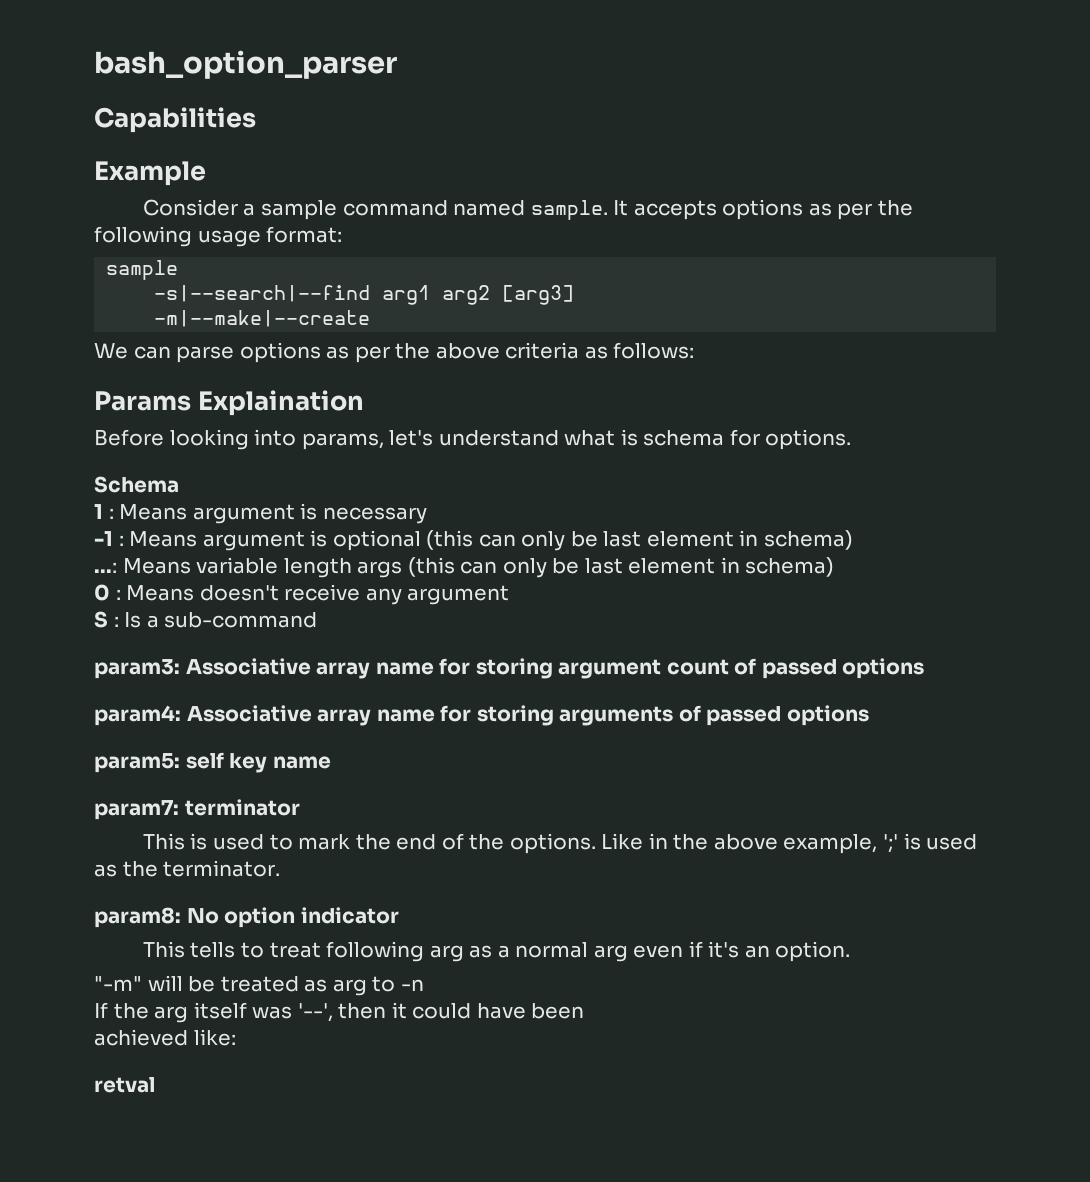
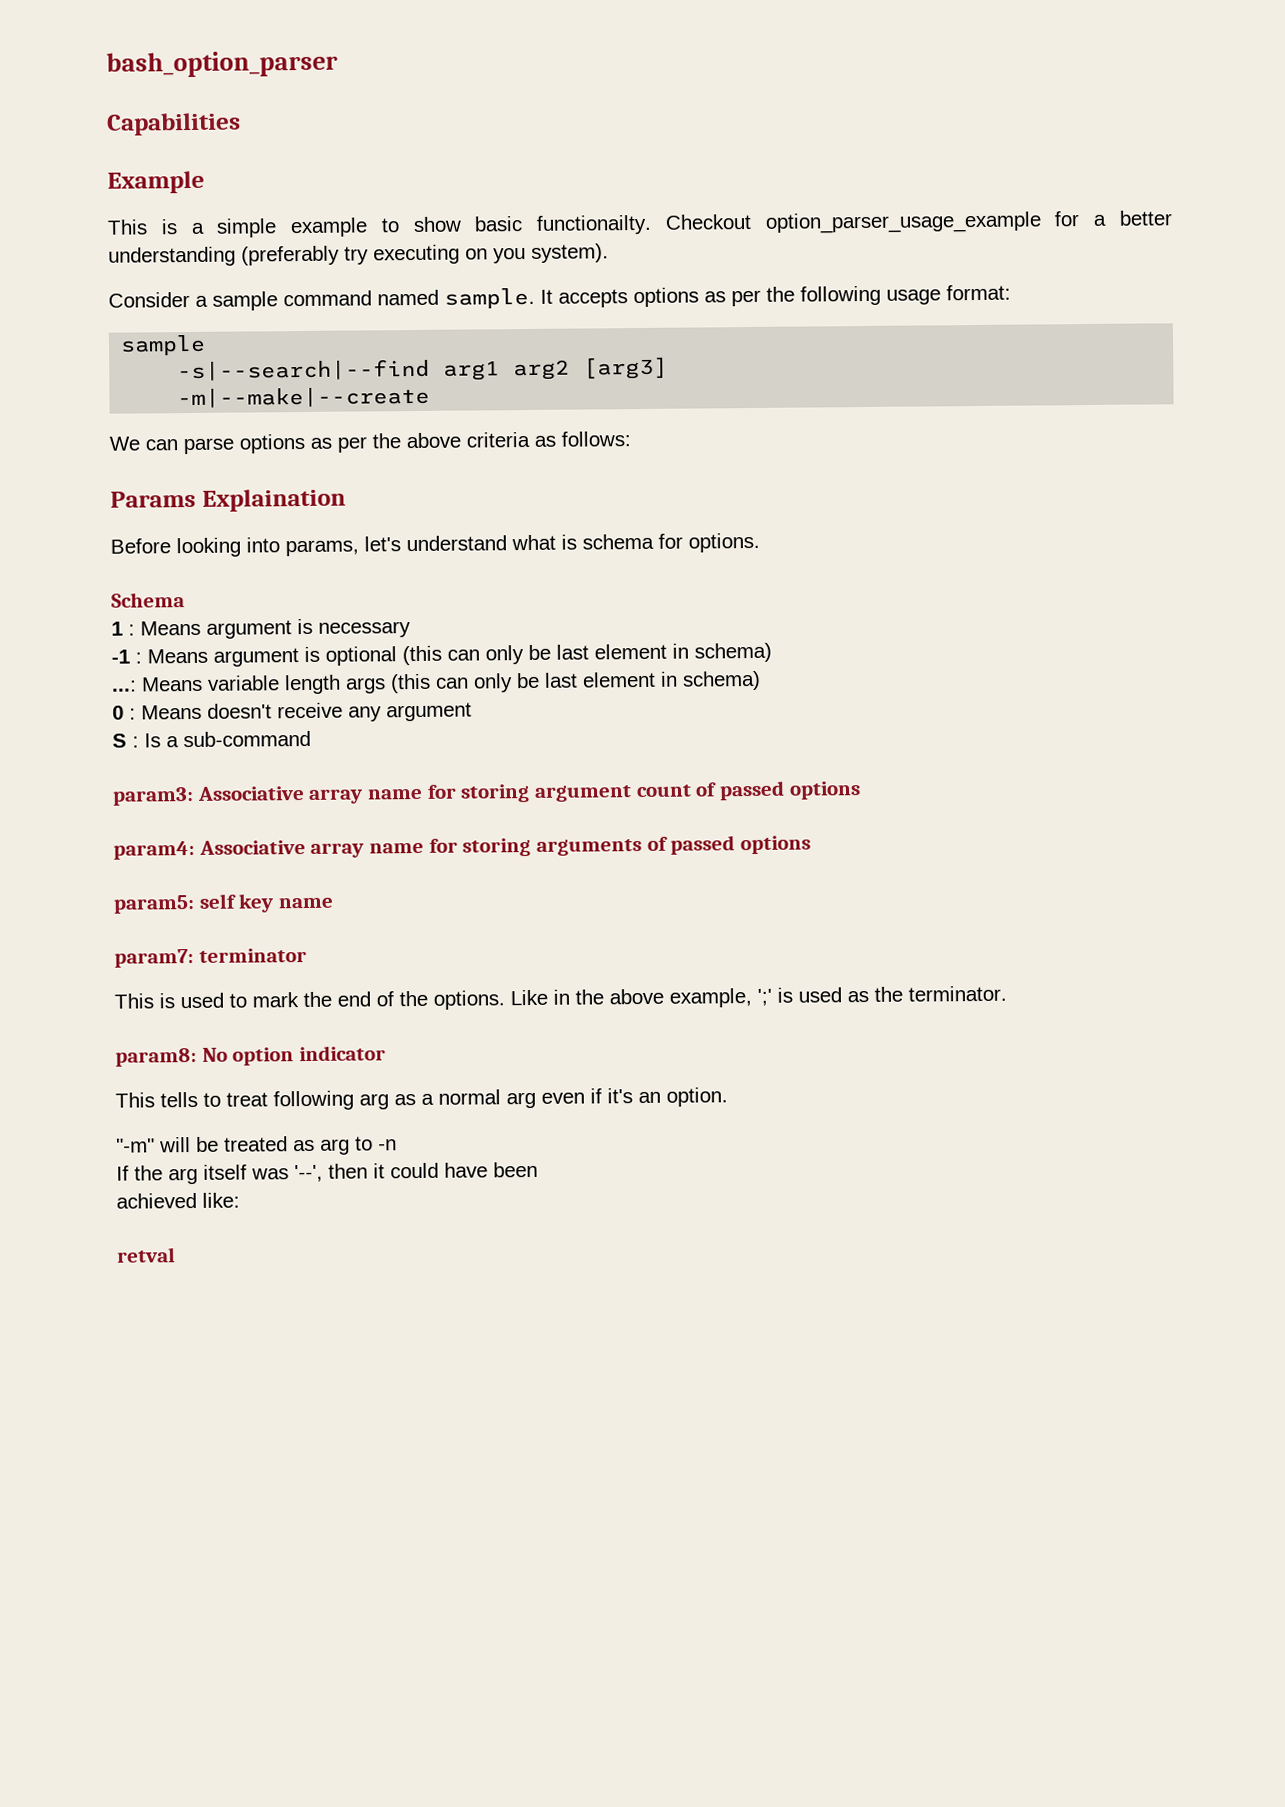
(206, 173) none -> [107,210,1172,238] [108,243,609,267] // This is a simple example to show basic functionailty. Checkout option_parser_usage_example for a better understanding (preferably try executing on you system).

